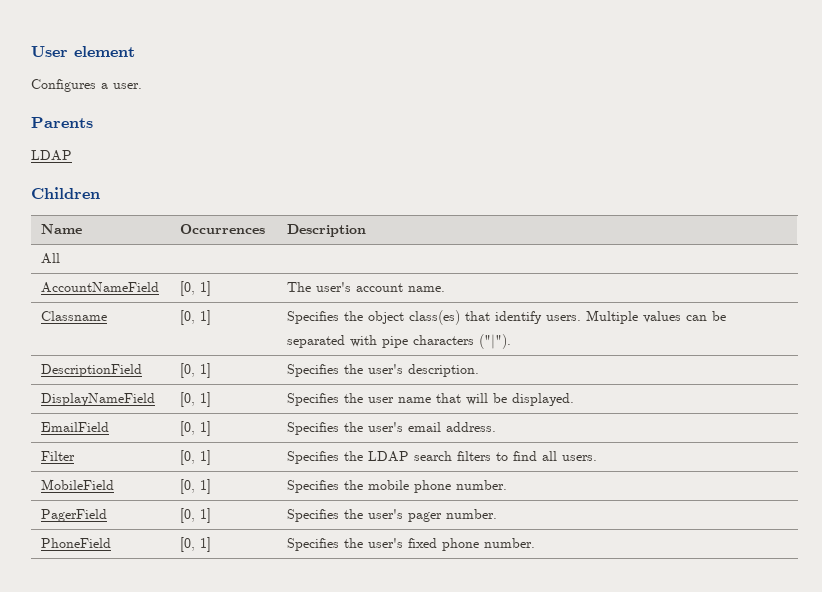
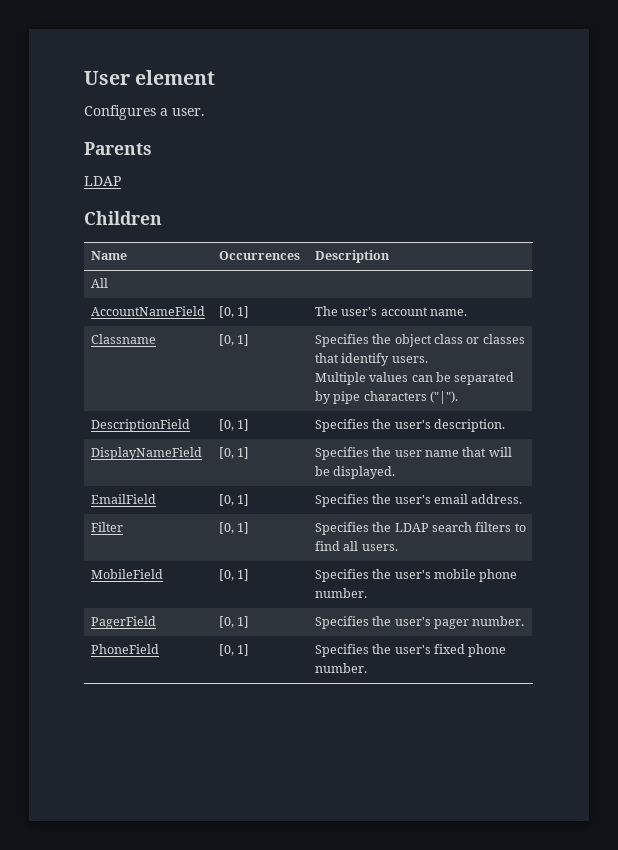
[409,310,461,325] class(es) -> [433,334,525,344] class or classes
(582, 318) none -> (428, 359) //
[350,335,378,347] with -> [314,391,331,404] by
(364, 485) none -> [394,570,431,579] user's

